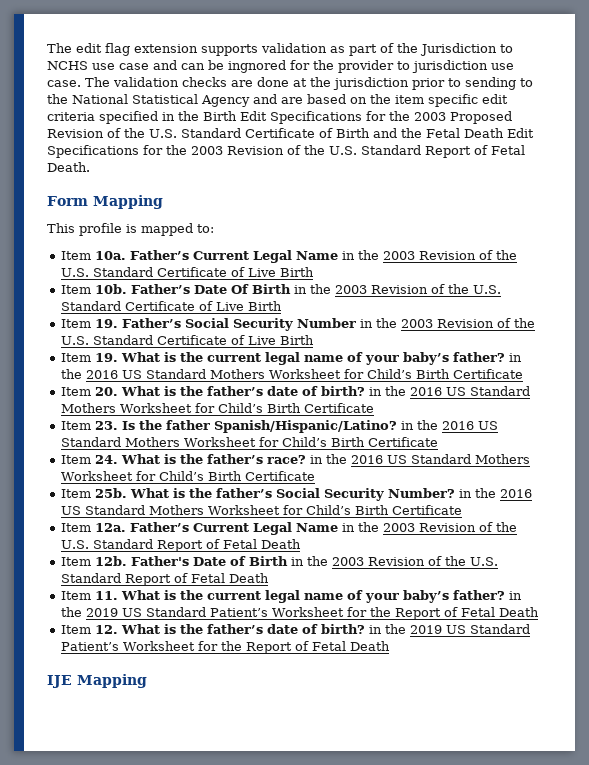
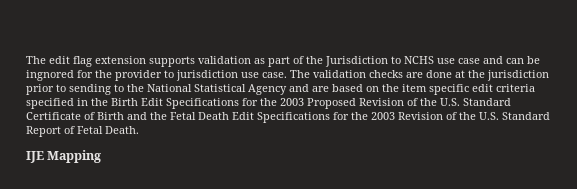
[47,195,163,209] [47,223,214,236] [60,250,517,263] [60,267,314,277] [60,284,501,294] [60,301,282,311] [60,318,535,331] [60,335,314,345] [60,352,522,365] [60,369,523,379] [60,386,530,396] [60,403,374,413] [60,420,498,433] [60,437,438,447] [60,454,530,464] [60,471,315,481] [60,488,532,501] [60,505,462,515] [60,522,517,535] [60,539,301,552] [60,556,498,566] [60,573,269,586] [60,590,522,603] [60,607,539,620] [60,624,530,634] [60,641,390,654] // Form Mapping // This profile is mapped to: // Item 10a. Father’s Current Legal Name in the 2003 Revision of the U.S. Standard Certificate of Live Birth // Item 10b. Father’s Date Of Birth in the 2003 Revision of the U.S. Standard Certificate of Live Birth // Item 19. Father’s Social Security Number in the 2003 Revision of the U.S. Standard Certificate of Live Birth // Item 19. What is the current legal name of your baby’s father? in the 2016 US Standard Mothers Worksheet for Child’s Birth Certificate // Item 20. What is the father’s date of birth? in the 2016 US Standard Mothers Worksheet for Child’s Birth Certificate // Item 23. Is the father Spanish/Hispanic/Latino? in the 2016 US Standard Mothers Worksheet for Child’s Birth Certificate // Item 24. What is the father’s race? in the 2016 US Standard Mothers Worksheet for Child’s Birth Certificate // Item 25b. What is the father’s Social Security Number? in the 2016 US Standard Mothers Worksheet for Child’s Birth Certificate // Item 12a. Father’s Current Legal Name in the 2003 Revision of the U.S. Standard Report of Fetal Death // Item 12b. Father's Date of Birth in the 2003 Revision of the U.S. Standard Report of Fetal Death // Item 11. What is the current legal name of your baby’s father? in the 2019 US Standard Patient’s Worksheet for the Report of Fetal Death // Item 12. What is the father’s date of birth? in the 2019 US Standard Patient’s Worksheet for the Report of Fetal Death -> (139, 130) none

